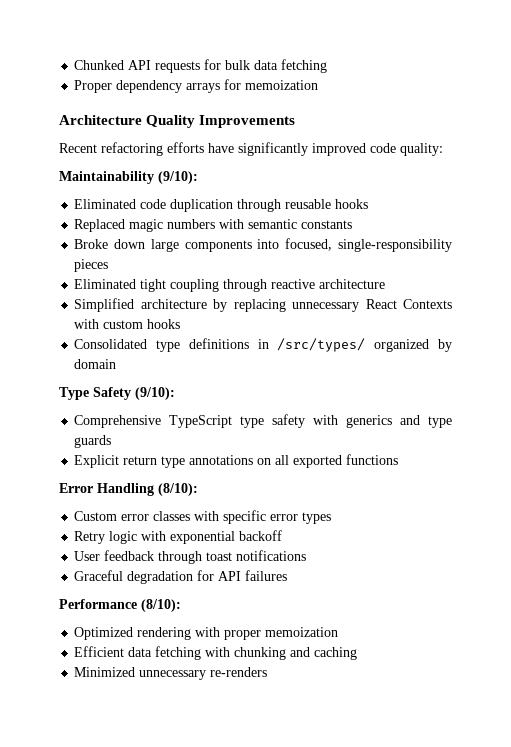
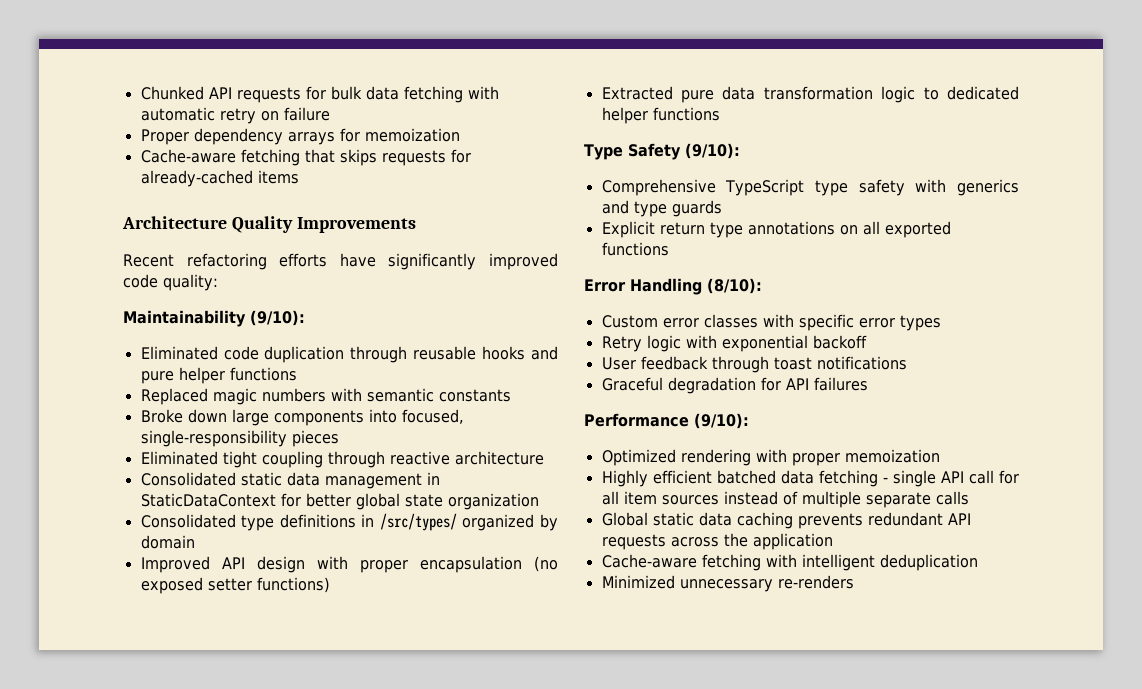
(328, 66) none -> [467,86,499,99] [140,107,330,124] with automatic retry on failure
(319, 85) none -> [140,149,471,166] [140,170,299,187] // Cache-aware fetching that skips requests for already-cached items
(369, 204) none -> [531,346,558,360] [140,367,297,384] and pure helper functions
[74,298,452,312] [74,319,181,329] Simplified architecture by replacing unnecessary React Contexts with custom hooks -> [140,472,440,489] [140,493,539,510] Consolidated static data management in StaticDataContext for better global state organization
(117, 364) none -> [140,556,558,573] [140,577,330,594] [601,86,1019,103] [601,107,720,124] // Improved API design with proper encapsulation (no exposed setter functions) // Extracted pure data transformation logic to dedicated helper functions
[141,599,181,612] (8/10): -> [694,413,749,429] (9/10):
[74,646,358,660] Efficient data fetching with chunking and caching -> [601,470,1019,487] [601,491,969,508] [601,512,971,529] [601,533,833,550] [601,554,978,571] Highly efficient batched data fetching - single API call for all item sources instead of multiple separate calls // Global static data caching prevents redundant API requests across the application // Cache-aware fetching with intelligent deduplication

